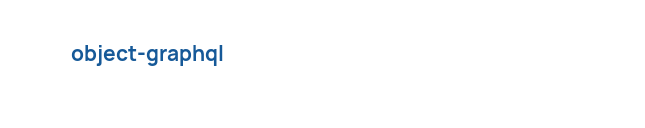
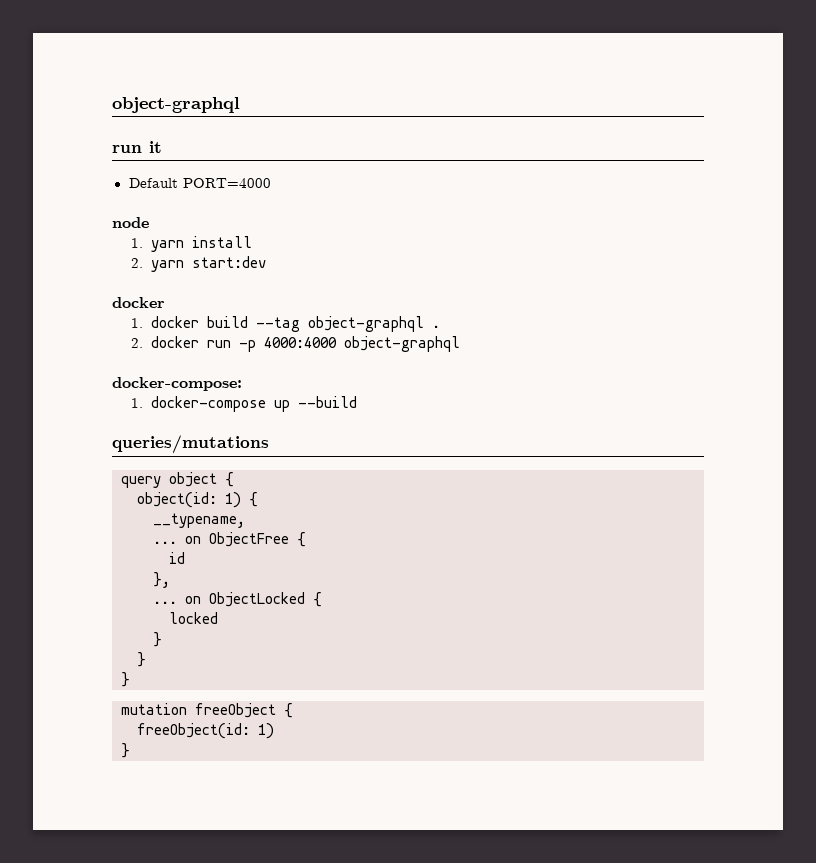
[71,45,224,66] object-graphql -> [112,97,240,113] [112,141,162,153] [128,178,271,188] [112,217,149,228] [131,236,252,252] [131,256,266,272] [112,297,165,308] [131,316,440,332] [131,336,460,352] [112,377,242,391] [131,396,357,412] [112,435,269,454] [121,472,234,488] [137,492,258,508] [153,513,245,528] [153,532,306,547] [169,552,185,564] [153,572,170,588] [153,592,322,607] [169,612,218,624] [153,632,162,647] [137,652,146,667] [121,672,130,687] [121,703,293,718] [137,723,274,739] [121,743,130,758] object-graphql // run it // Default PORT=4000 // node // 1. yarn install // 2. yarn start:dev // docker // 1. docker build --tag object-graphql . // 2. docker run -p 4000:4000 object-graphql // docker-compose: // 1. docker-compose up --build // queries/mutations // query object { // object(id: 1) { // __typename, // ... on ObjectFree { // id // }, // ... on ObjectLocked { // locked // } // } // } // mutation freeObject { // freeObject(id: 1) // }

